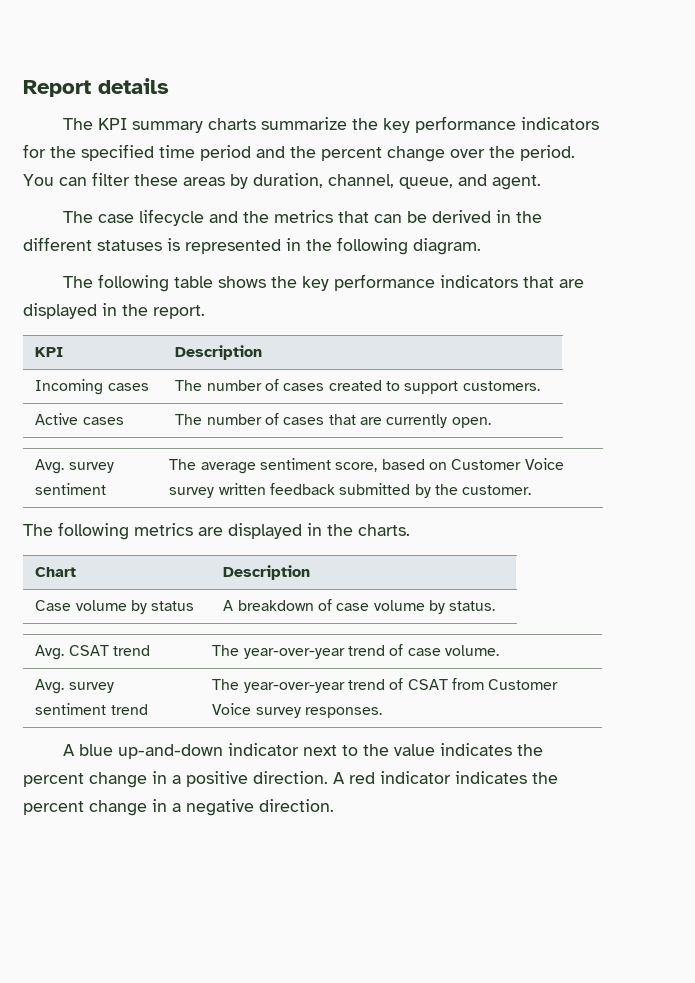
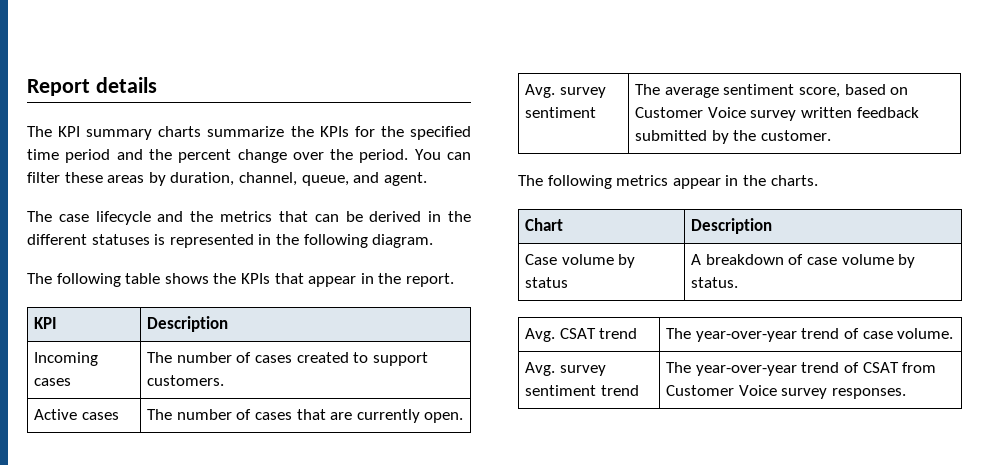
[383,116,600,133] key performance indicators -> [319,126,349,137] KPIs
[302,274,585,291] [23,303,97,319] key performance indicators that are displayed -> [240,273,357,287] KPIs that appear
[198,523,302,539] are displayed -> [672,178,721,189] appear
[63,743,544,759] [23,771,558,788] [23,799,334,816] // A blue up-and-down indicator next to the value indicates the percent change in a positive direction. A red indicator indicates the percent change in a negative direction. -> (907, 393) none

